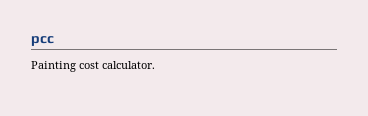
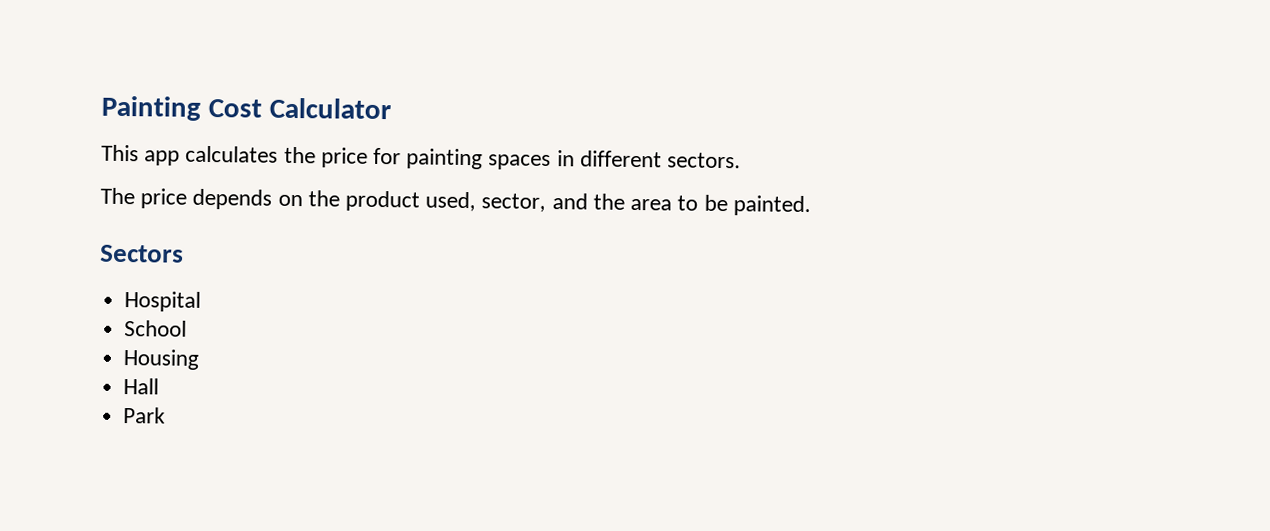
[31,36,54,46] [31,61,155,72] pcc // Painting cost calculator. -> [101,95,391,121] [101,144,742,171] [100,187,811,217] [100,244,184,263] [124,291,202,312] [124,320,188,337] [123,349,200,370] [123,378,160,395] [123,407,167,424] Painting Cost Calculator // This app calculates the price for painting spaces in different sectors. // The price depends on the product used, sector, and the area to be painted. // Sectors // Hospital // School // Housing // Hall // Park

